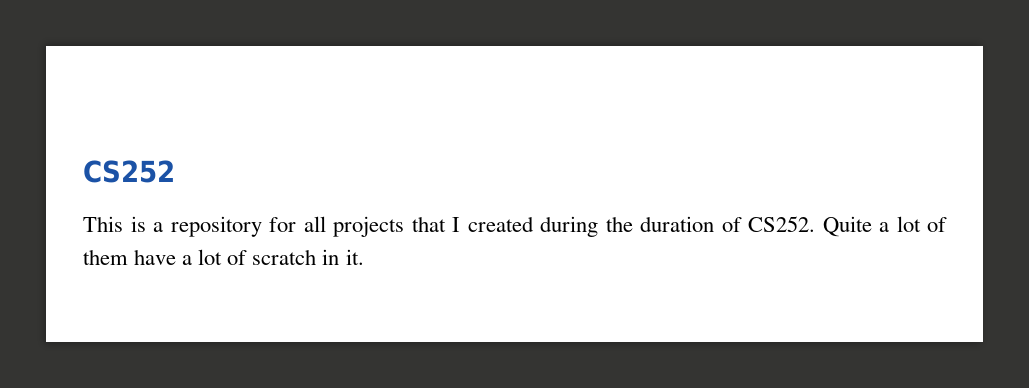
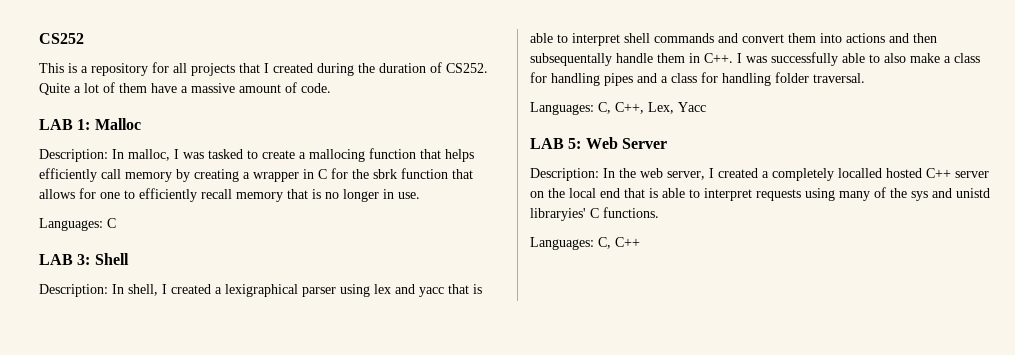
[198,249,364,265] lot of scratch in it. -> [191,82,331,93] [39,118,141,130] [39,148,474,162] [39,168,473,182] [39,188,420,202] [39,218,116,231] [39,253,129,265] [39,284,482,297] [530,33,937,46] [530,52,980,66] [530,72,865,86] [530,102,706,115] [530,137,667,149] [530,168,989,181] [530,187,990,201] [530,207,659,221] [530,237,640,250] massive amount of code. // LAB 1: Malloc // Description: In malloc, I was tasked to create a mallocing function that helps efficiently call memory by creating a wrapper in C for the sbrk function that allows for one to efficiently recall memory that is no longer in use. // Languages: C // LAB 3: Shell // Description: In shell, I created a lexigraphical parser using lex and yacc that is able to interpret shell commands and convert them into actions and then subsequentally handle them in C++. I was successfully able to also make a class for handling pipes and a class for handling folder traversal. // Languages: C, C++, Lex, Yacc // LAB 5: Web Server // Description: In the web server, I created a completely localled hosted C++ server on the local end that is able to interpret requests using many of the sys and unistd libraryies' C functions. // Languages: C, C++

